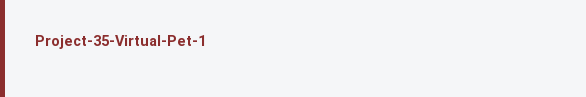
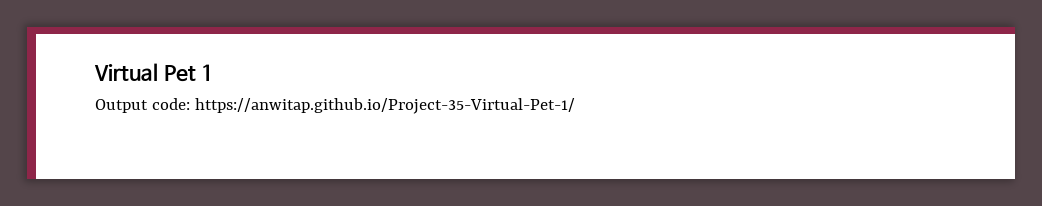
[35,35,206,49] Project-35-Virtual-Pet-1 -> [94,63,214,82] [95,98,575,114] Virtual Pet 1 // Output code: https://anwitap.github.io/Project-35-Virtual-Pet-1/

